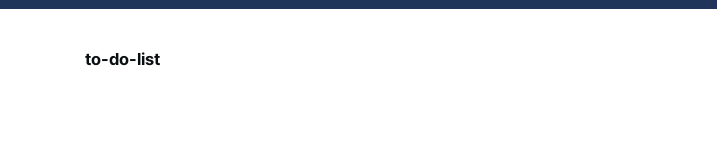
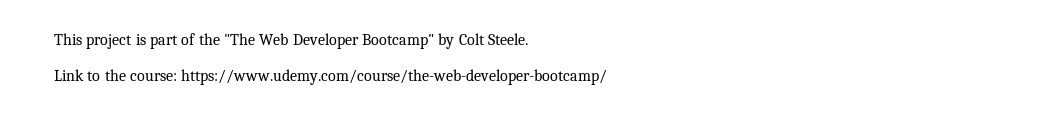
[85,52,160,66] to-do-list -> [54,33,528,49] [54,69,608,85] This project is part of the "The Web Developer Bootcamp" by Colt Steele. // Link to the course: https://www.udemy.com/course/the-web-developer-bootcamp/

